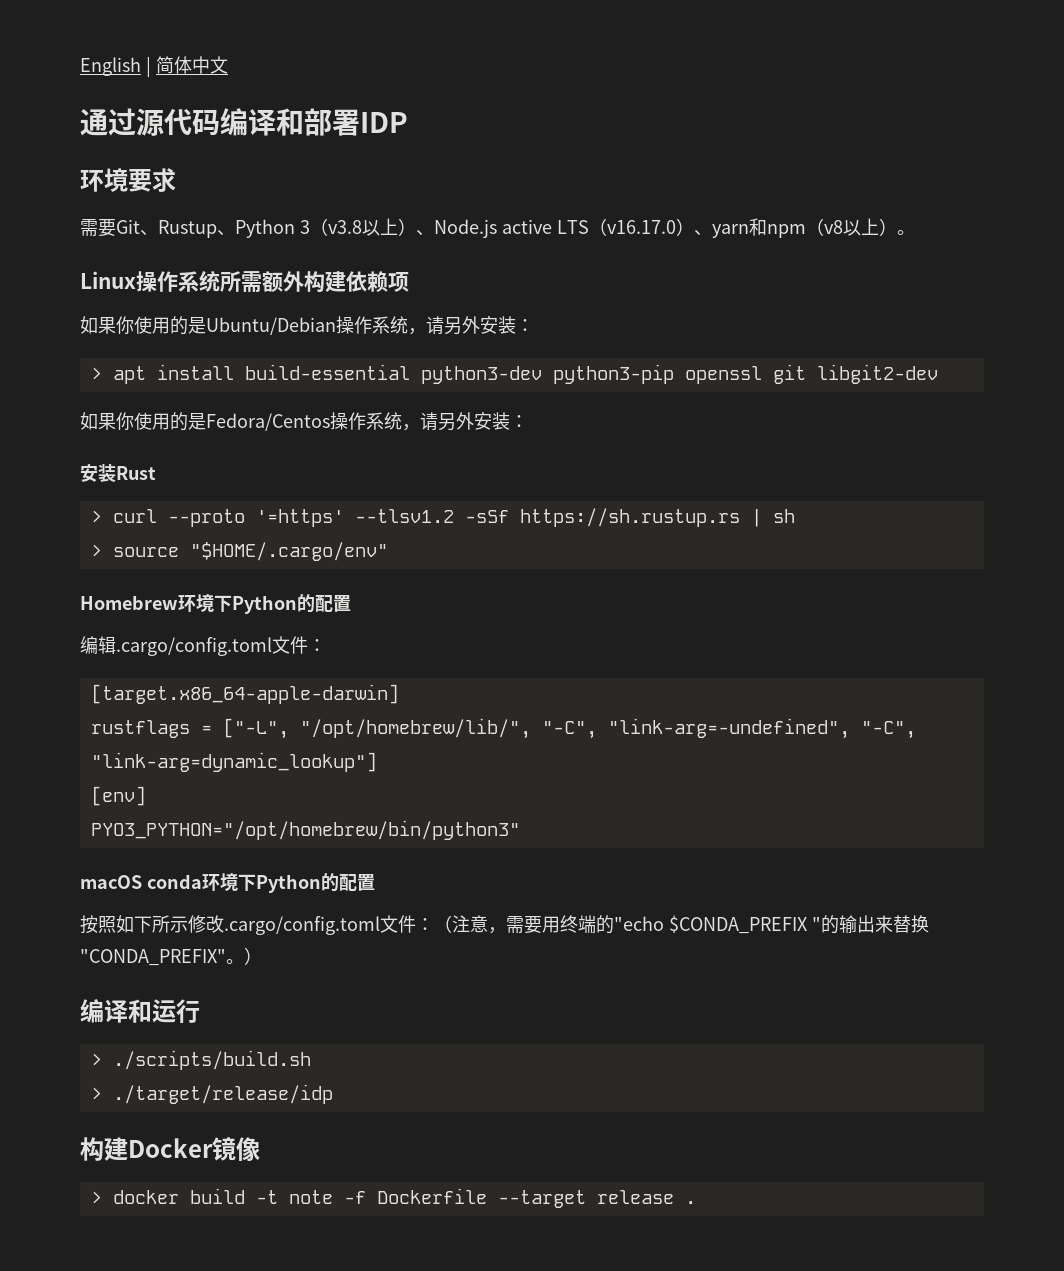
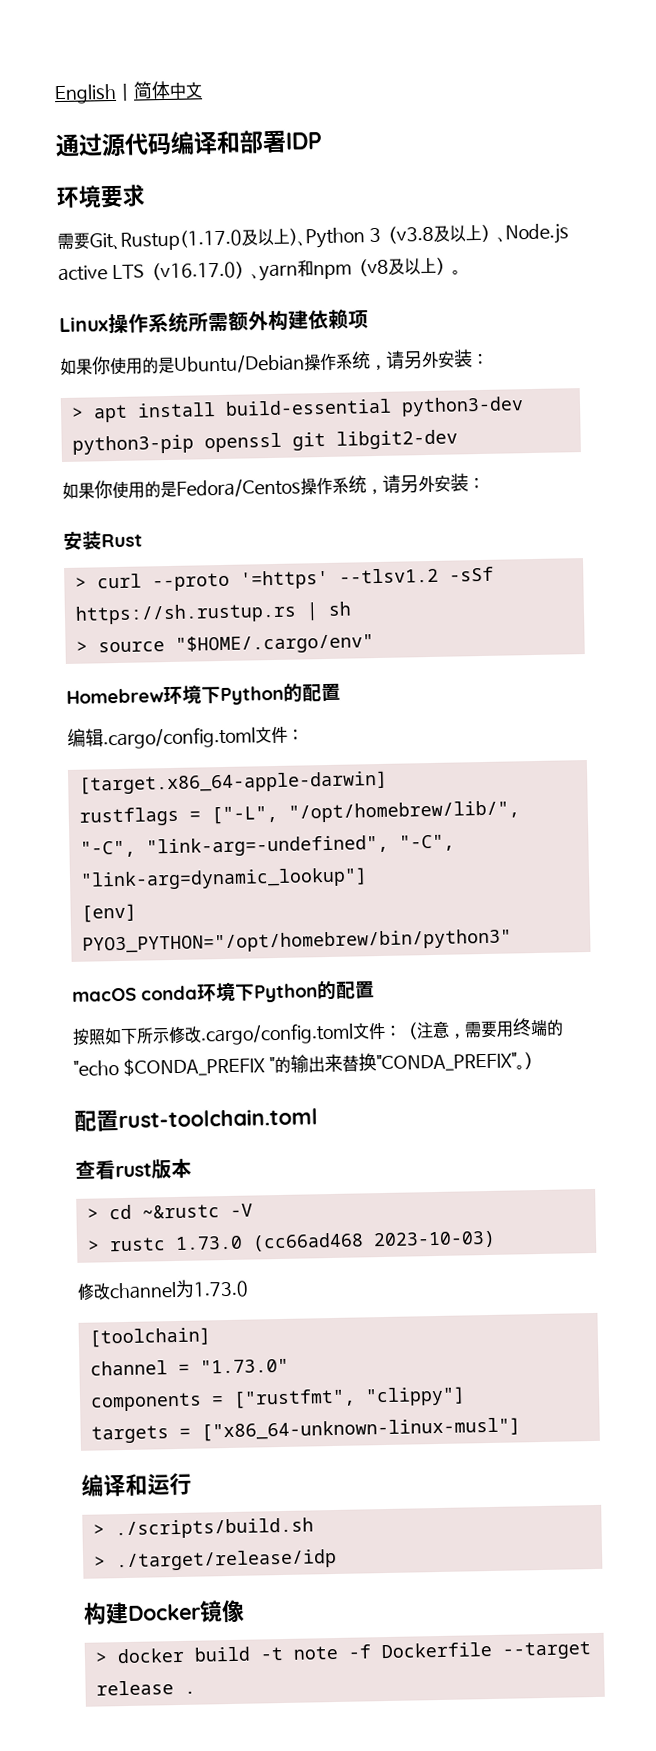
[158,220,217,238] Rustup -> [120,228,298,251] Rustup(1.17.0及以上)
(362, 227) none -> [432,225,450,243] 及
(843, 227) none -> [387,258,405,276] 及
(262, 956) none -> [74,1108,318,1132] [75,1158,192,1180] [86,1203,253,1220] [86,1230,496,1252] [77,1279,249,1301] [88,1327,211,1348] [89,1358,289,1376] [89,1386,466,1412] [90,1417,521,1444] // 配置rust-toolchain.toml // 查看rust版本 // > cd ~&rustc -V // > rustc 1.73.0 (cc66ad468 2023-10-03) // 修改channel为1.73.0 // [toolchain] // channel = "1.73.0" // components = ["rustfmt", "clippy"] // targets = ["x86_64-unknown-linux-musl"]

